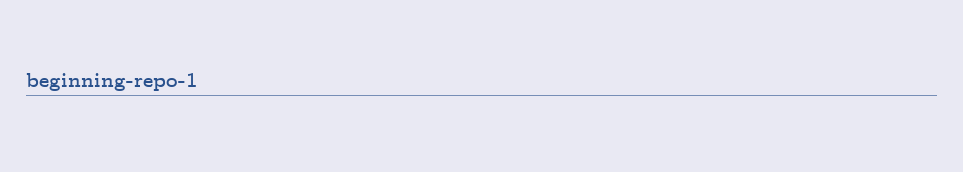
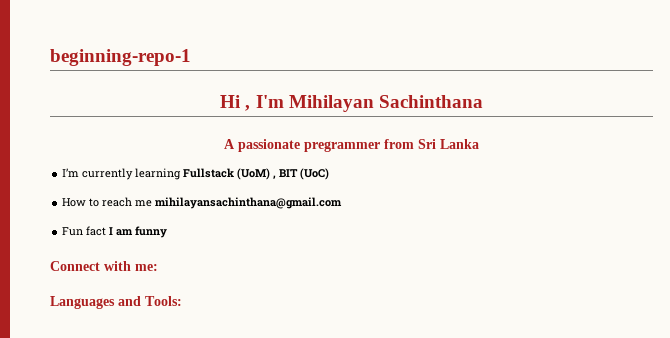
(198, 82) none -> [220,95,483,112] [224,139,479,152] [62,168,330,180] [62,197,343,209] [62,226,168,238] [50,261,158,271] [50,296,182,309] // Hi , I'm Mihilayan Sachinthana // A passionate pregrammer from Sri Lanka // I’m currently learning Fullstack (UoM) , BIT (UoC) // How to reach me mihilayansachinthana@gmail.com // Fun fact I am funny // Connect with me: // Languages and Tools:

